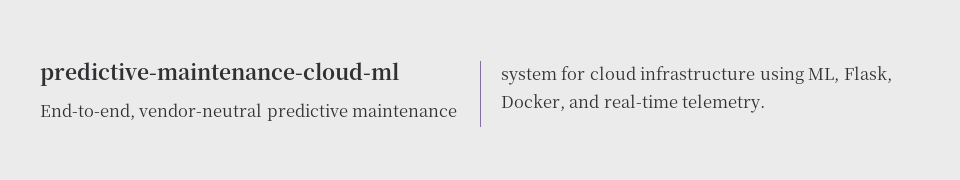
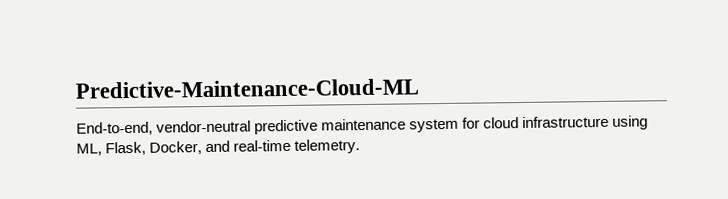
[40,62,399,86] predictive-maintenance-cloud-ml -> [75,78,419,99] Predictive-Maintenance-Cloud-ML

